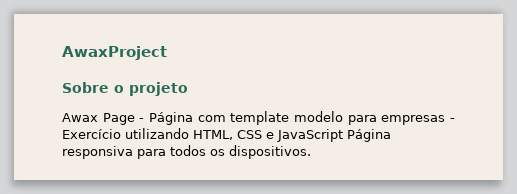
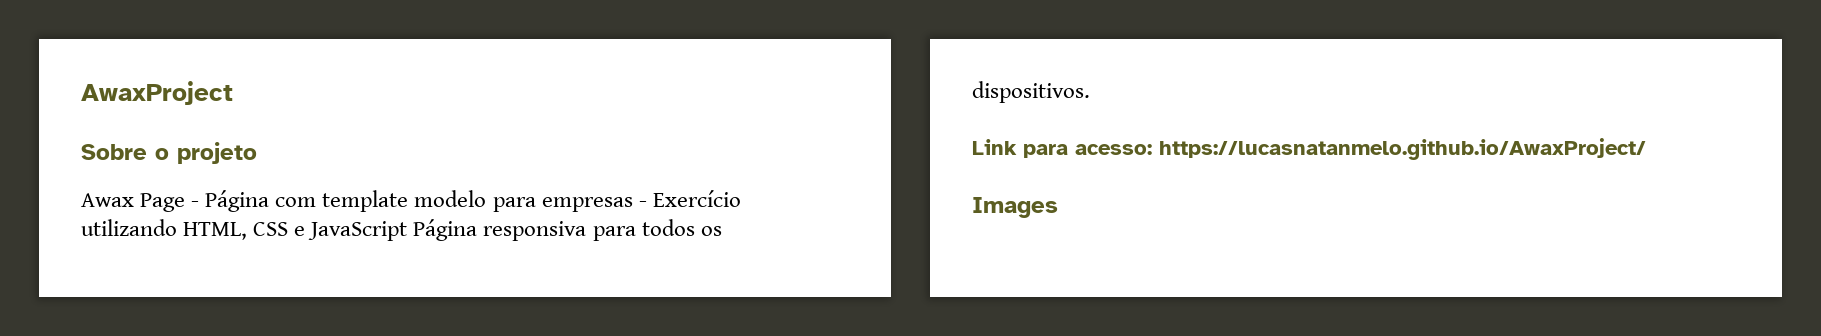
(311, 152) none -> [972,138,1646,160] [972,197,1058,218] // Link para acesso: https://lucasnatanmelo.github.io/AwaxProject/ // Images

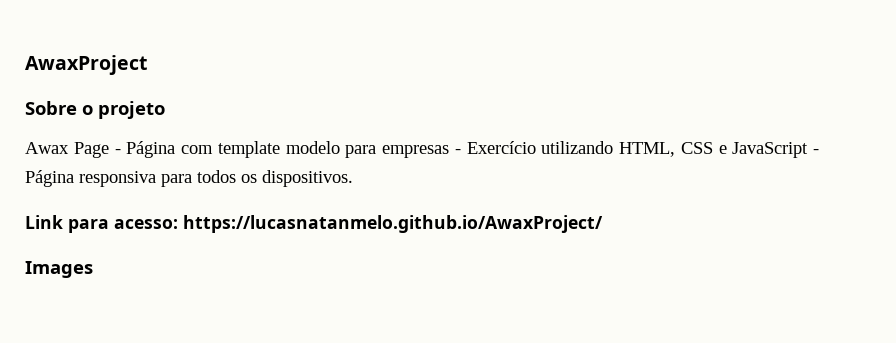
(408, 231) none -> [813,149,819,154] -

